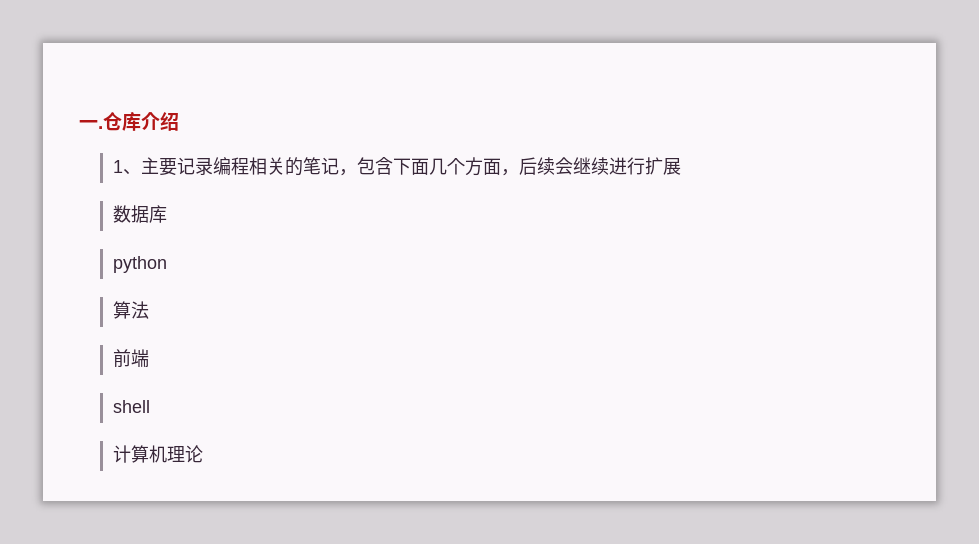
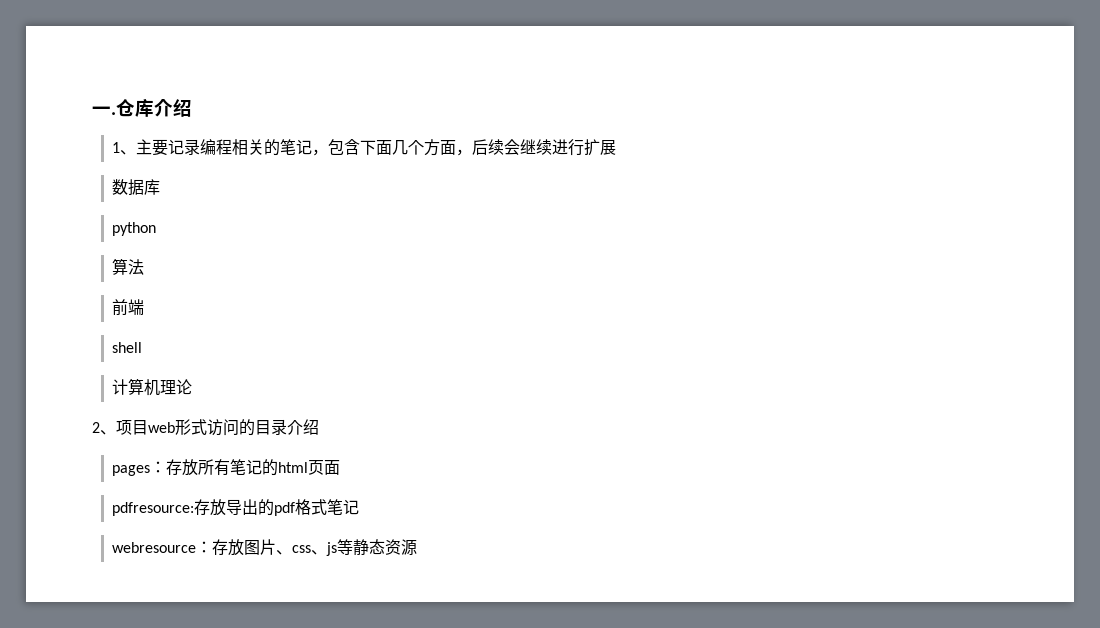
(203, 454) none -> [92,419,319,436] [112,459,341,476] [112,499,360,516] [112,539,418,556] // 2、项目web形式访问的目录介绍 // pages：存放所有笔记的html页面 // pdfresource:存放导出的pdf格式笔记 // webresource：存放图片、css、js等静态资源

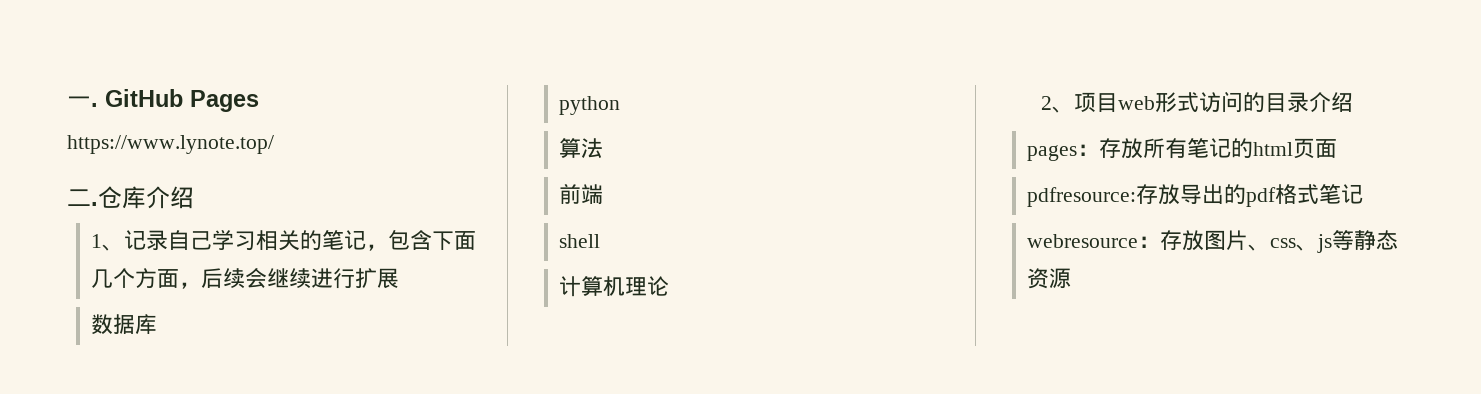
(116, 113) none -> [105,89,259,112] [67,135,274,154] [67,189,98,206] GitHub Pages // https://www.lynote.top/ // 二.
[136,139,233,156] 主要记录编程 -> [124,230,257,251] 记录自己学习

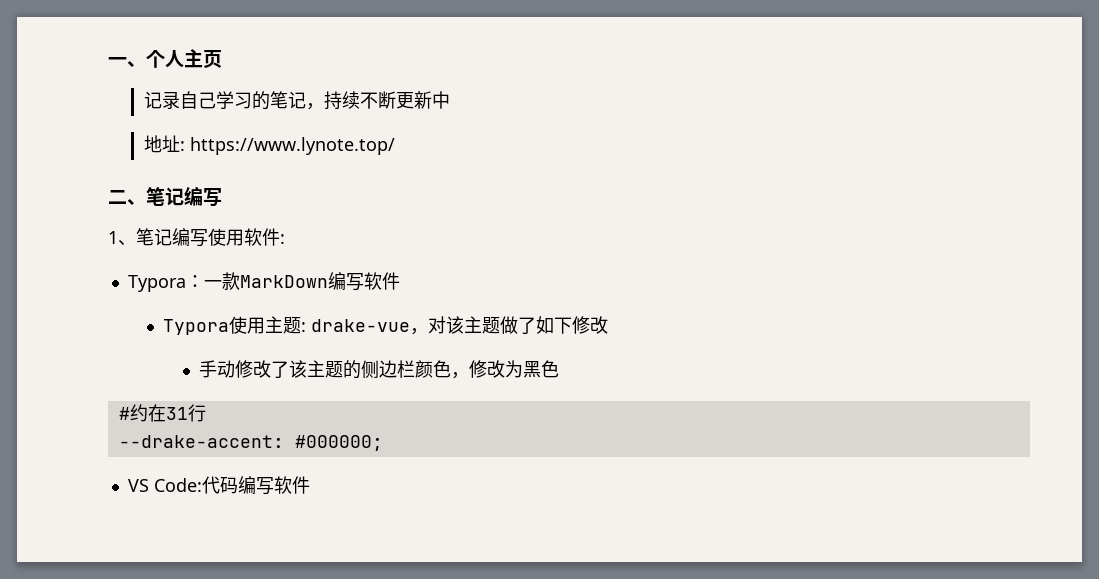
[67,89,259,112] [67,135,274,154] [67,186,194,209] [91,234,125,251] 一. GitHub Pages // https://www.lynote.top/ // 二.仓库介绍 // 1、 -> [108,49,222,68] 一、个人主页 //
[256,230,301,251] 相关 -> (252, 100) none
[388,230,477,250] [91,268,400,289] [91,314,158,335] [559,96,621,115] [559,138,604,158] [559,183,604,205] [559,234,601,248] [559,276,670,297] [1040,91,1353,113] [1027,138,1338,161] [1027,184,1364,207] [1027,230,1399,253] [1027,268,1072,289] 包含下面几个方面，后续会继续进行扩展 // 数据库 // python // 算法 // 前端 // shell // 计算机理论 // 2、项目web形式访问的目录介绍 // pages：存放所有笔记的html页面 // pdfresource:存放导出的pdf格式笔记 // webresource：存放图片、css、js等静态资源 -> [323,91,450,110] [143,135,395,155] [108,186,222,207] [108,228,285,247] [127,272,400,292] [163,316,609,335] [199,360,560,379] [118,404,206,422] [118,435,383,451] [127,476,310,495] 持续不断更新中 // 地址: https://www.lynote.top/ // 二、笔记编写 // 1、笔记编写使用软件: // Typora：一款MarkDown编写软件 // Typora使用主题: drake-vue，对该主题做了如下修改 // 手动修改了该主题的侧边栏颜色，修改为黑色 // #约在31行 // --drake-accent: #000000; // VS Code:代码编写软件

